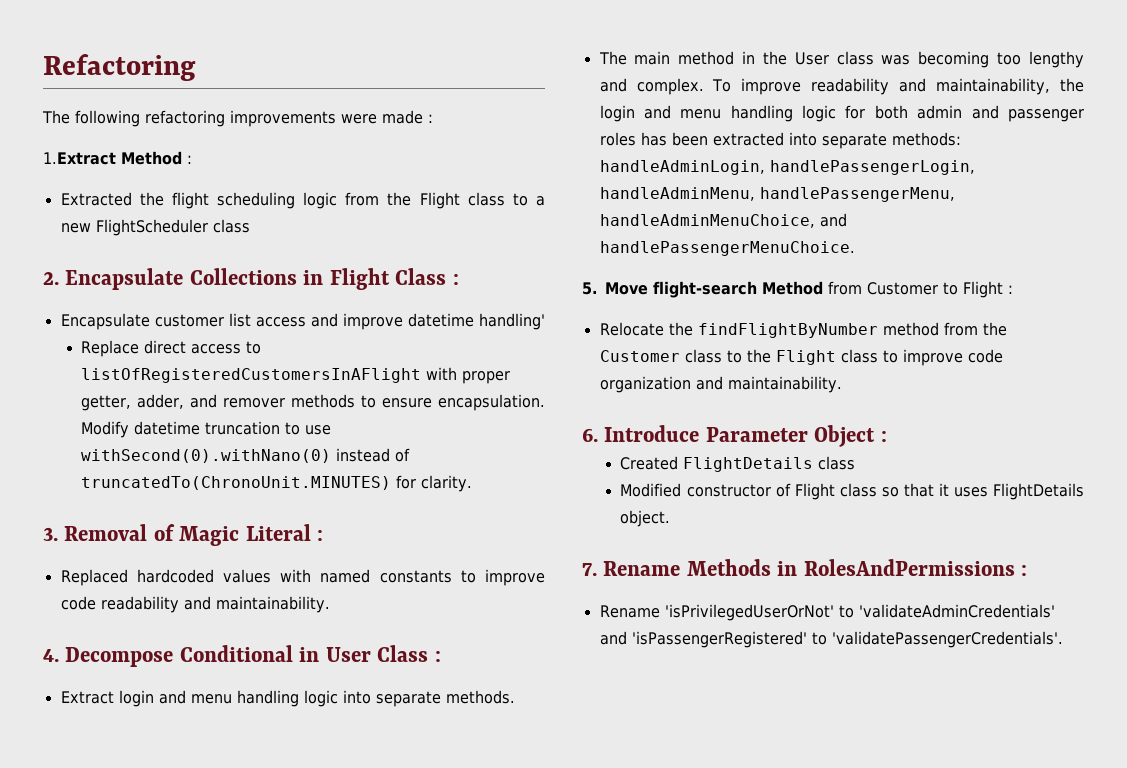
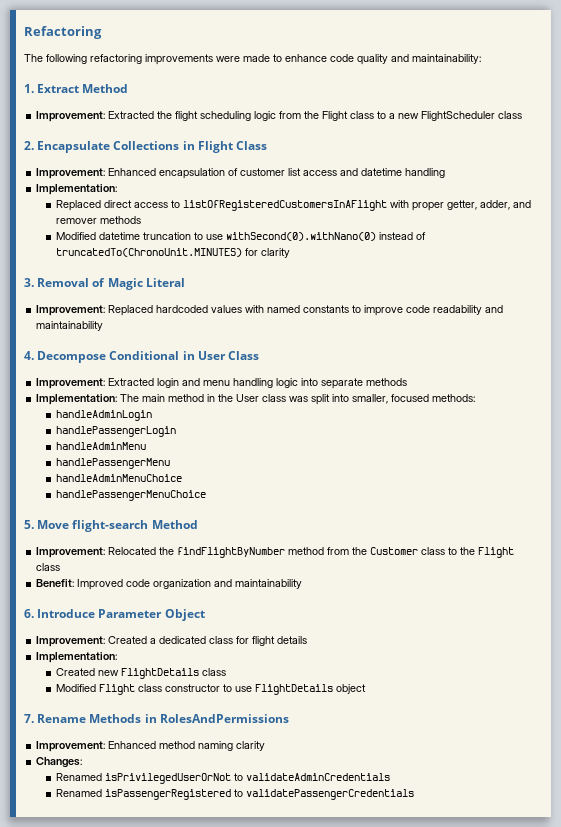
[428,114,433,123] [43,151,192,165] : // 1.Extract Method : // -> [273,54,481,65] [24,84,129,93] [36,111,106,122] to enhance code quality and maintainability: // 1. Extract Method // Improvement:
[452,274,459,285] [60,313,545,330] [81,340,140,357] : // Encapsulate customer list access and improve datetime handling' // Replace -> [36,168,446,179] [36,184,118,195] [56,200,102,211] // Improvement: Enhanced encapsulation of customer list access and datetime handling // Implementation: // Replaced
[361,394,545,411] [81,421,130,438] to ensure encapsulation. Modify -> [56,232,97,240] // Modified
[421,475,473,492] clarity. -> [261,248,291,258] clarity
[317,530,324,541] : // -> [36,305,106,316] // Improvement:
[215,596,330,613] maintainability. -> [36,321,104,331] maintainability
[434,651,441,662] [60,691,114,704] : // Extract -> [36,378,155,389] // Improvement: Extracted
[445,690,515,704] methods. // -> [366,378,408,386] [36,394,118,405] methods // Implementation:
[918,51,1084,68] [599,78,1084,95] [599,105,1084,122] [599,132,961,149] [599,160,975,175] [599,187,955,202] [599,213,847,228] [599,241,855,256] [582,281,1013,298] [599,322,664,336] becoming too lengthy and complex. To improve readability and maintainability, the login and menu handling logic for both admin and passenger roles has been extracted into separate methods: handleAdminLogin, handlePassengerLogin, handleAdminMenu, handlePassengerMenu, handleAdminMenuChoice, and handlePassengerMenuChoice. // 5. Move flight-search Method from Customer to Flight : // Relocate -> [311,394,476,405] [56,410,153,421] [56,426,177,437] [56,442,147,450] [56,458,171,469] [56,474,183,482] [56,490,207,501] [24,520,198,532] [36,547,157,558] split into smaller, focused methods: // handleAdminLogin // handlePassengerLogin // handleAdminMenu // handlePassengerMenu // handleAdminMenuChoice // handlePassengerMenuChoice // 5. Move flight-search Method // Improvement: Relocated
[882,349,963,366] to improve -> [36,579,124,590] // Benefit: Improved
[727,376,842,393] maintainability. -> [235,579,303,589] maintainability
[880,431,887,442] [620,456,679,470] : // Created -> [36,636,308,647] [36,652,118,663] [56,668,120,676] // Improvement: Created a dedicated class for flight details // Implementation: // Created new
[686,483,1084,500] [620,510,671,527] constructor of Flight class so that it uses FlightDetails object. -> [99,684,367,695] Flight class constructor to use FlightDetails object
[1021,565,1028,576] [599,604,1055,621] [599,631,1063,648] : // Rename 'isPrivilegedUserOrNot' to 'validateAdminCredentials' and 'isPassengerRegistered' to 'validatePassengerCredentials'. -> [36,741,266,752] [36,757,83,768] [56,773,391,784] [56,789,415,800] // Improvement: Enhanced method naming clarity // Changes: // Renamed isPrivilegedUserOrNot to validateAdminCredentials // Renamed isPassengerRegistered to validatePassengerCredentials

